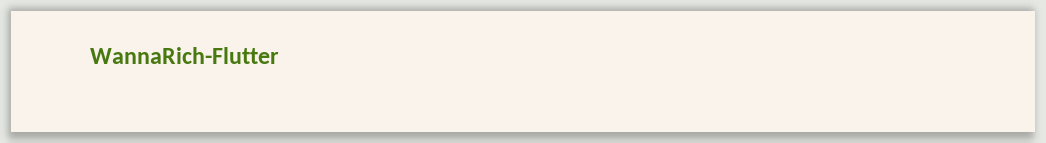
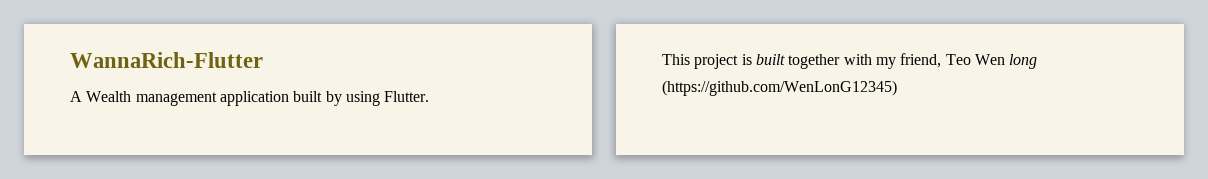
(279, 55) none -> [70,91,430,106] [662,53,1038,69] [662,80,897,96] // A Wealth management application built by using Flutter. // This project is built together with my friend, Teo Wen long (https://github.com/WenLonG12345)

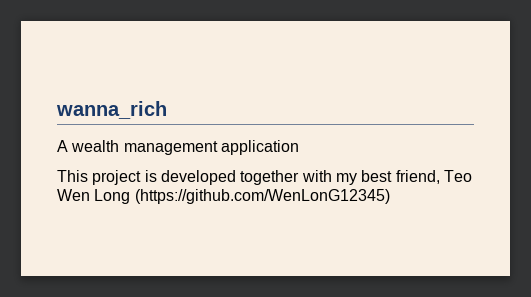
[70,52,263,68] WannaRich-Flutter -> [56,101,167,119] wanna_rich
[86,91,132,102] Wealth -> [71,140,120,152] wealth
[293,91,430,106] built by using Flutter. -> (299, 147) none
[755,54,785,65] built -> [160,170,236,185] developed
(896, 63) none -> [361,170,393,182] best
[1009,54,1038,69] long -> [94,189,131,204] Long

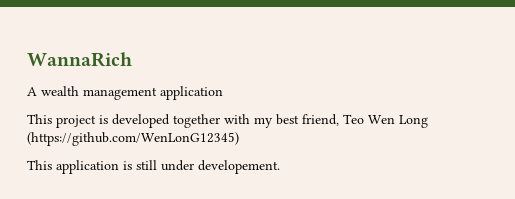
[56,101,167,119] wanna_rich -> [27,52,132,67] WannaRich
(390, 196) none -> [27,160,280,174] // This application is still under developement.

